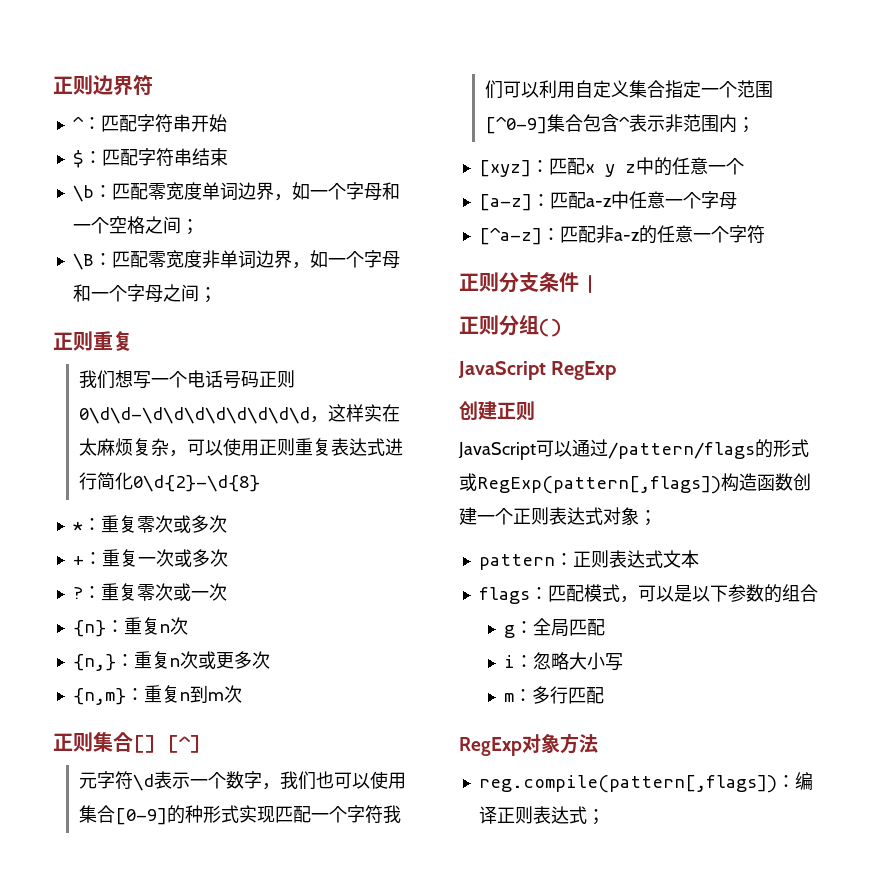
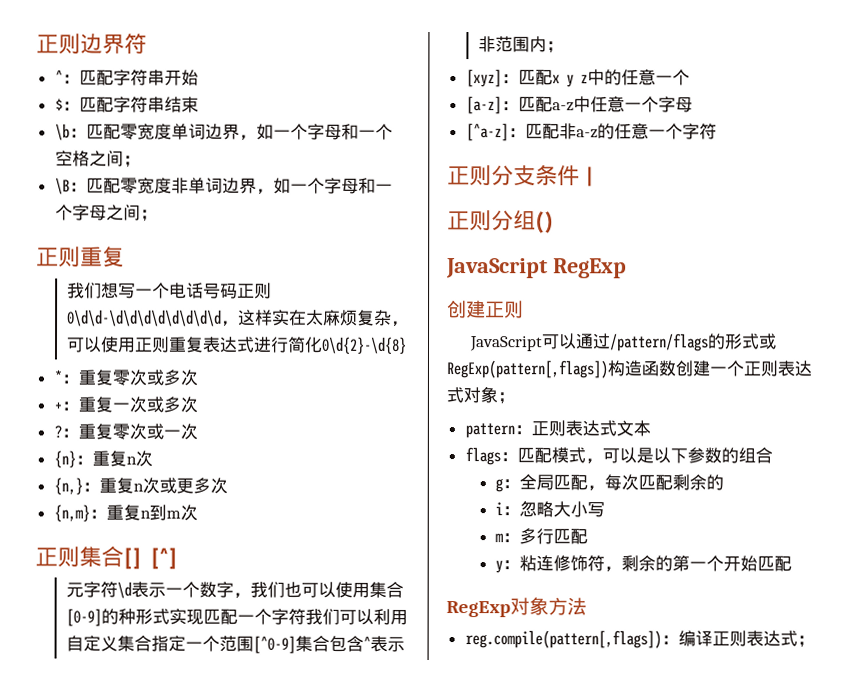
(606, 627) none -> [587,474,725,492] ，每次匹配剩余的
(605, 695) none -> [495,555,793,574] // y：粘连修饰符，剩余的第一个开始匹配

